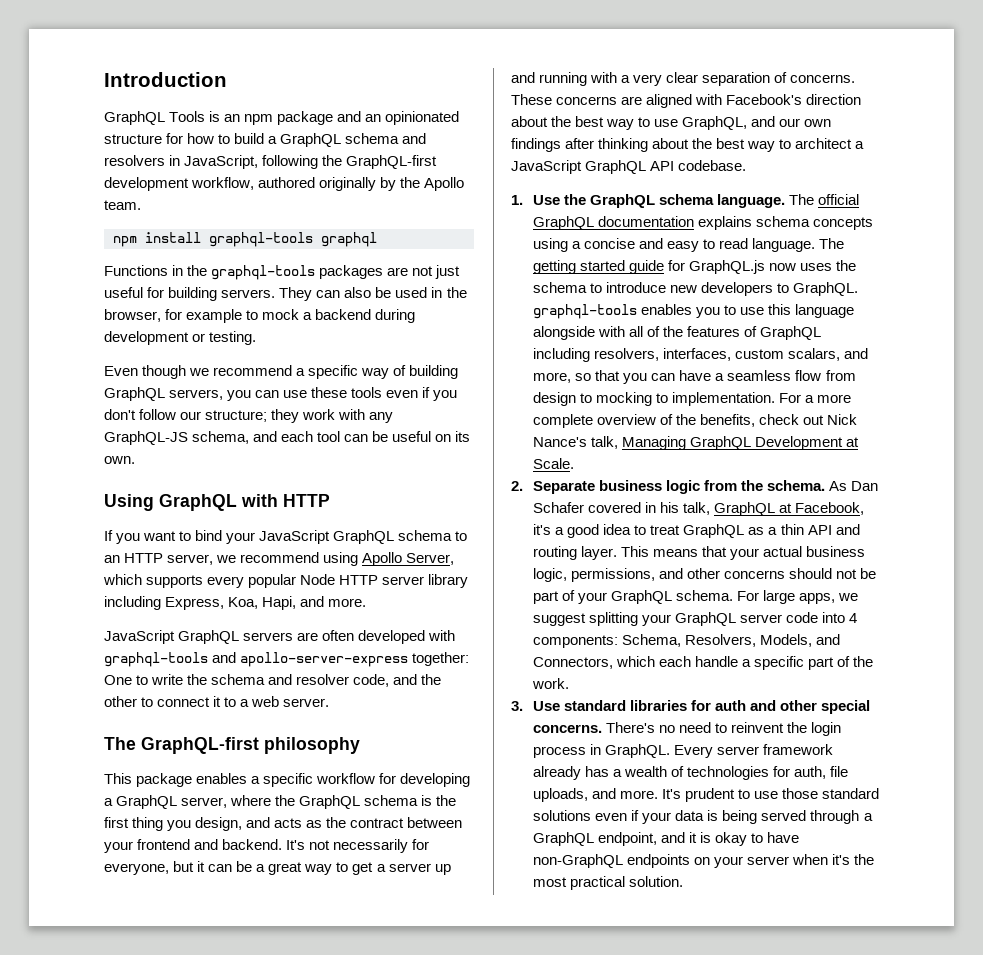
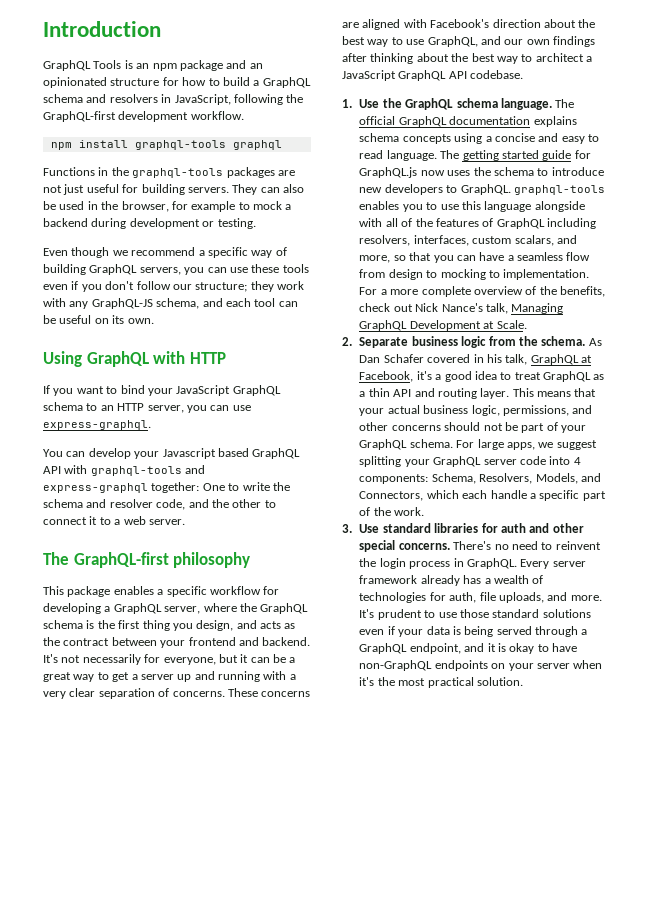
[191,177,465,191] [104,200,141,210] workflow, authored originally by the Apollo team. -> [190,111,244,120] workflow.
[216,552,455,566] [103,574,469,588] [104,596,367,610] [104,630,426,644] we recommend using Apollo Server, which supports every popular Node HTTP server library including Express, Koa, Hapi, and more. // JavaScript GraphQL servers are often developed -> [186,405,251,413] [43,420,151,430] [43,448,301,459] [43,466,61,474] you can use express-graphql. // You can develop your Javascript based GraphQL API
[240,652,409,667] apollo-server-express -> [43,483,148,493] express-graphql

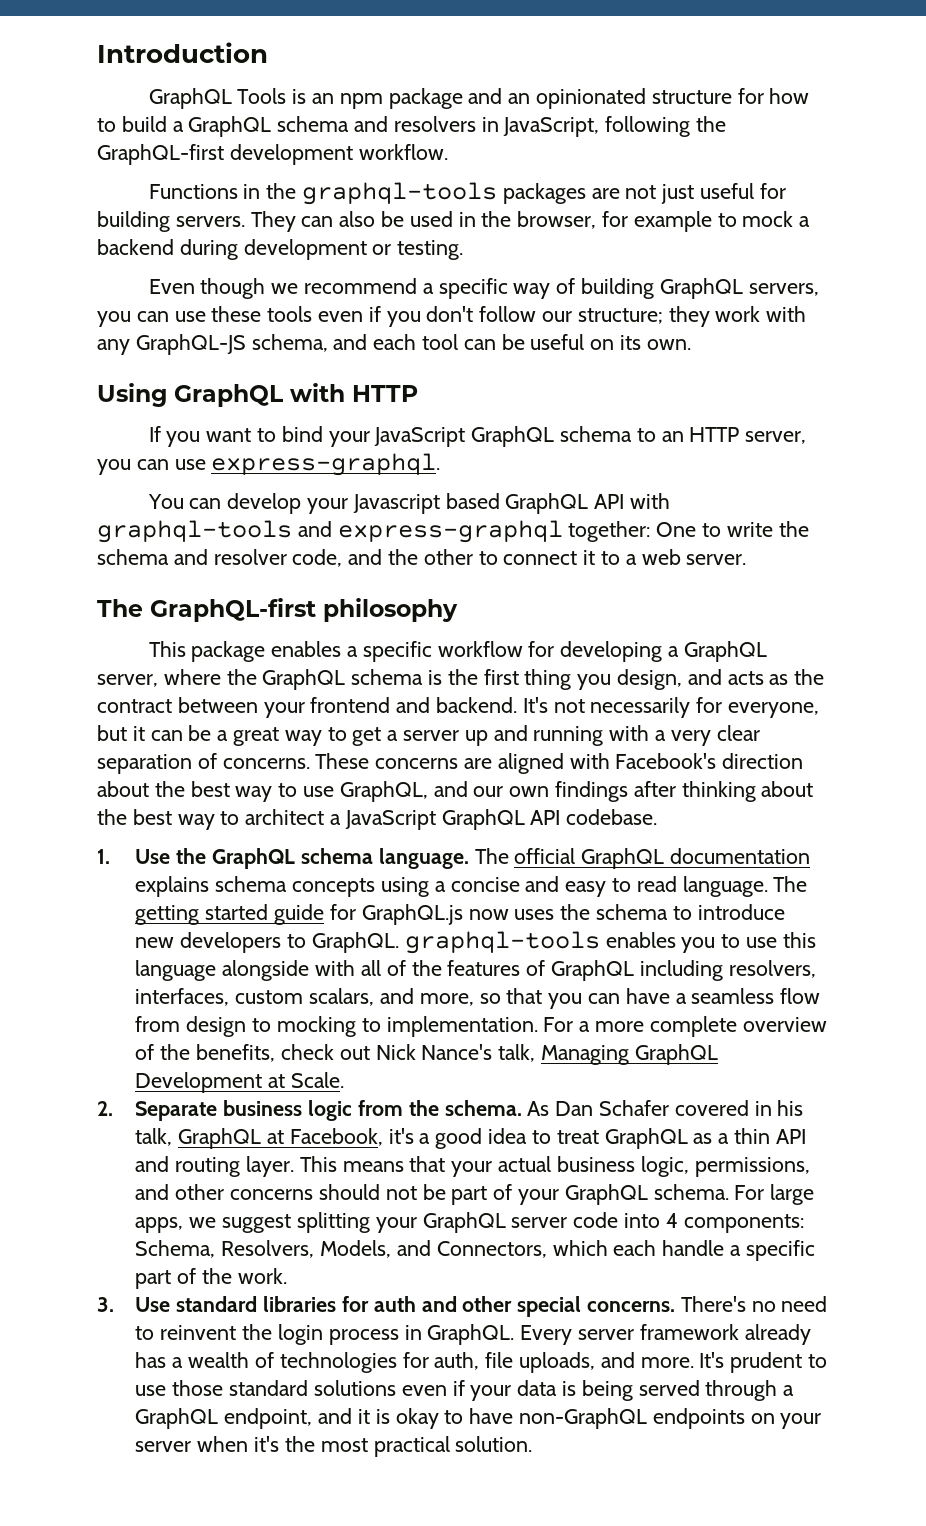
[50,140,282,150] // npm install graphql-tools graphql -> (448, 152) none

